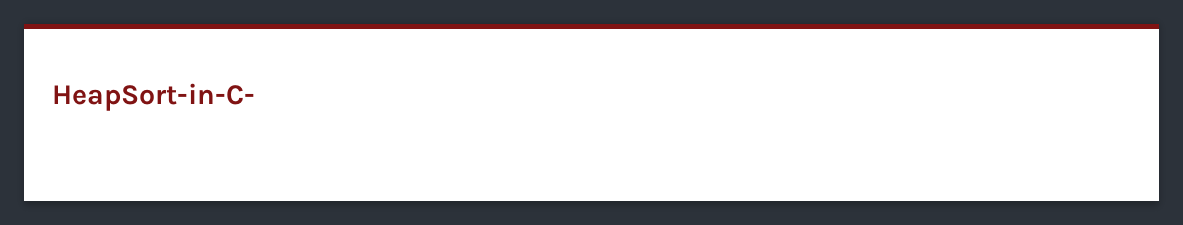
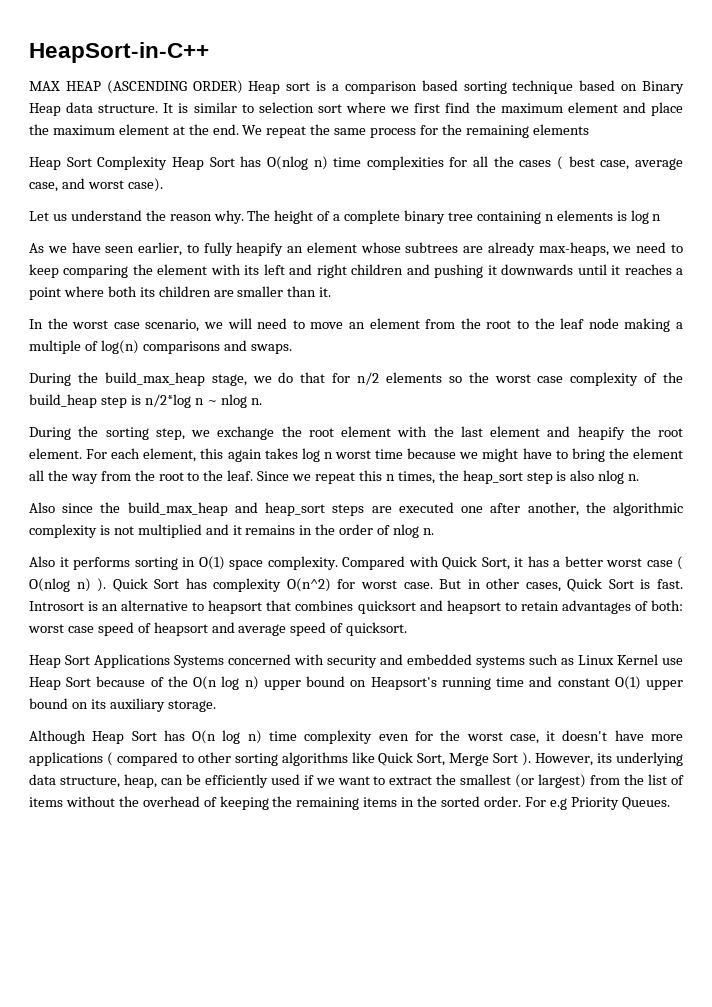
[52,83,255,111] HeapSort-in-C- -> [29,42,209,63] [29,80,684,94] [29,102,684,116] [29,124,589,138] [29,156,683,170] [29,178,163,192] [29,210,662,224] [29,242,683,256] [29,264,684,278] [29,286,332,300] [29,318,684,332] [29,340,292,354] [29,372,683,386] [29,394,263,408] [29,426,683,440] [29,448,683,462] [29,470,640,484] [29,502,683,516] [29,524,434,538] [29,556,683,570] [29,578,683,592] [29,600,684,614] [28,622,408,636] [29,654,683,668] [29,676,684,690] [29,698,216,712] [29,730,683,744] [29,752,683,766] [29,774,685,788] [29,796,670,810] HeapSort-in-C++ // MAX HEAP (ASCENDING ORDER) Heap sort is a comparison based sorting technique based on Binary Heap data structure. It is similar to selection sort where we first find the maximum element and place the maximum element at the end. We repeat the same process for the remaining elements // Heap Sort Complexity Heap Sort has O(nlog n) time complexities for all the cases ( best case, average case, and worst case). // Let us understand the reason why. The height of a complete binary tree containing n elements is log n // As we have seen earlier, to fully heapify an element whose subtrees are already max-heaps, we need to keep comparing the element with its left and right children and pushing it downwards until it reaches a point where both its children are smaller than it. // In the worst case scenario, we will need to move an element from the root to the leaf node making a multiple of log(n) comparisons and swaps. // During the build_max_heap stage, we do that for n/2 elements so the worst case complexity of the build_heap step is n/2*log n ~ nlog n. // During the sorting step, we exchange the root element with the last element and heapify the root element. For each element, this again takes log n worst time because we might have to bring the element all the way from the root to the leaf. Since we repeat this n times, the heap_sort step is also nlog n. // Also since the build_max_heap and heap_sort steps are executed one after another, the algorithmic complexity is not multiplied and it remains in the order of nlog n. // Also it performs sorting in O(1) space complexity. Compared with Quick Sort, it has a better worst case ( O(nlog n) ). Quick Sort has complexity O(n^2) for worst case. But in other cases, Quick Sort is fast. Introsort is an alternative to heapsort that combines quicksort and heapsort to retain advantages of both: worst case speed of heapsort and average speed of quicksort. // Heap Sort Applications Systems concerned with security and embedded systems such as Linux Kernel use Heap Sort because of the O(n log n) upper bound on Heapsort's running time and constant O(1) upper bound on its auxiliary storage. // Although Heap Sort has O(n log n) time complexity even for the worst case, it doesn't have more applications ( compared to other sorting algorithms like Quick Sort, Merge Sort ). However, its underlying data structure, heap, can be efficiently used if we want to extract the smallest (or largest) from the list of items without the overhead of keeping the remaining items in the sorted order. For e.g Priority Queues.

